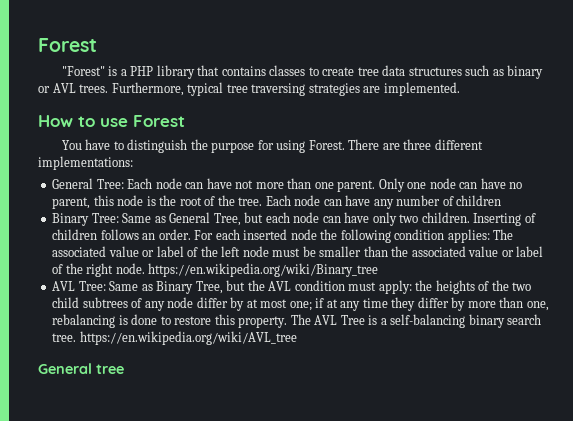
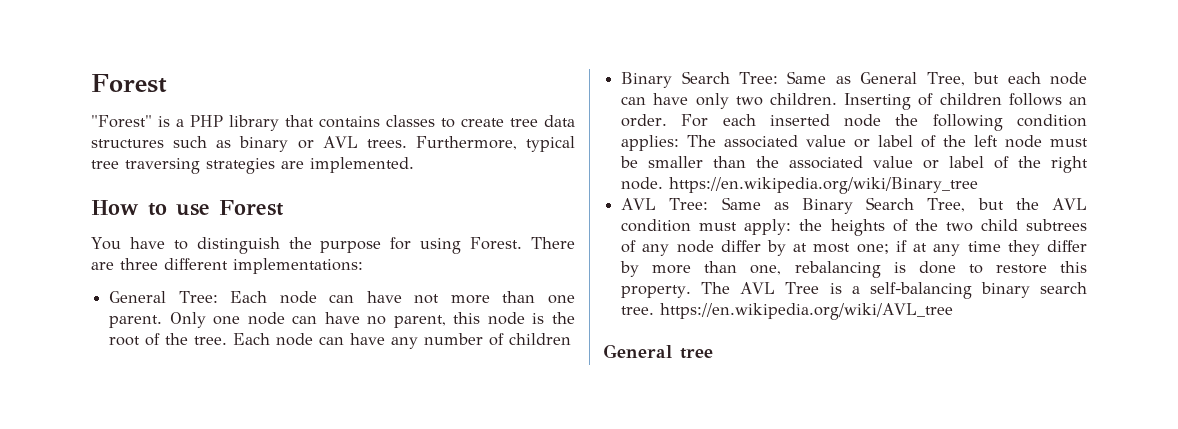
(90, 219) none -> [681,71,730,84] Search
(194, 287) none -> [866,197,915,210] Search

